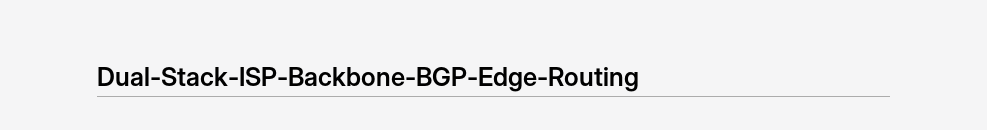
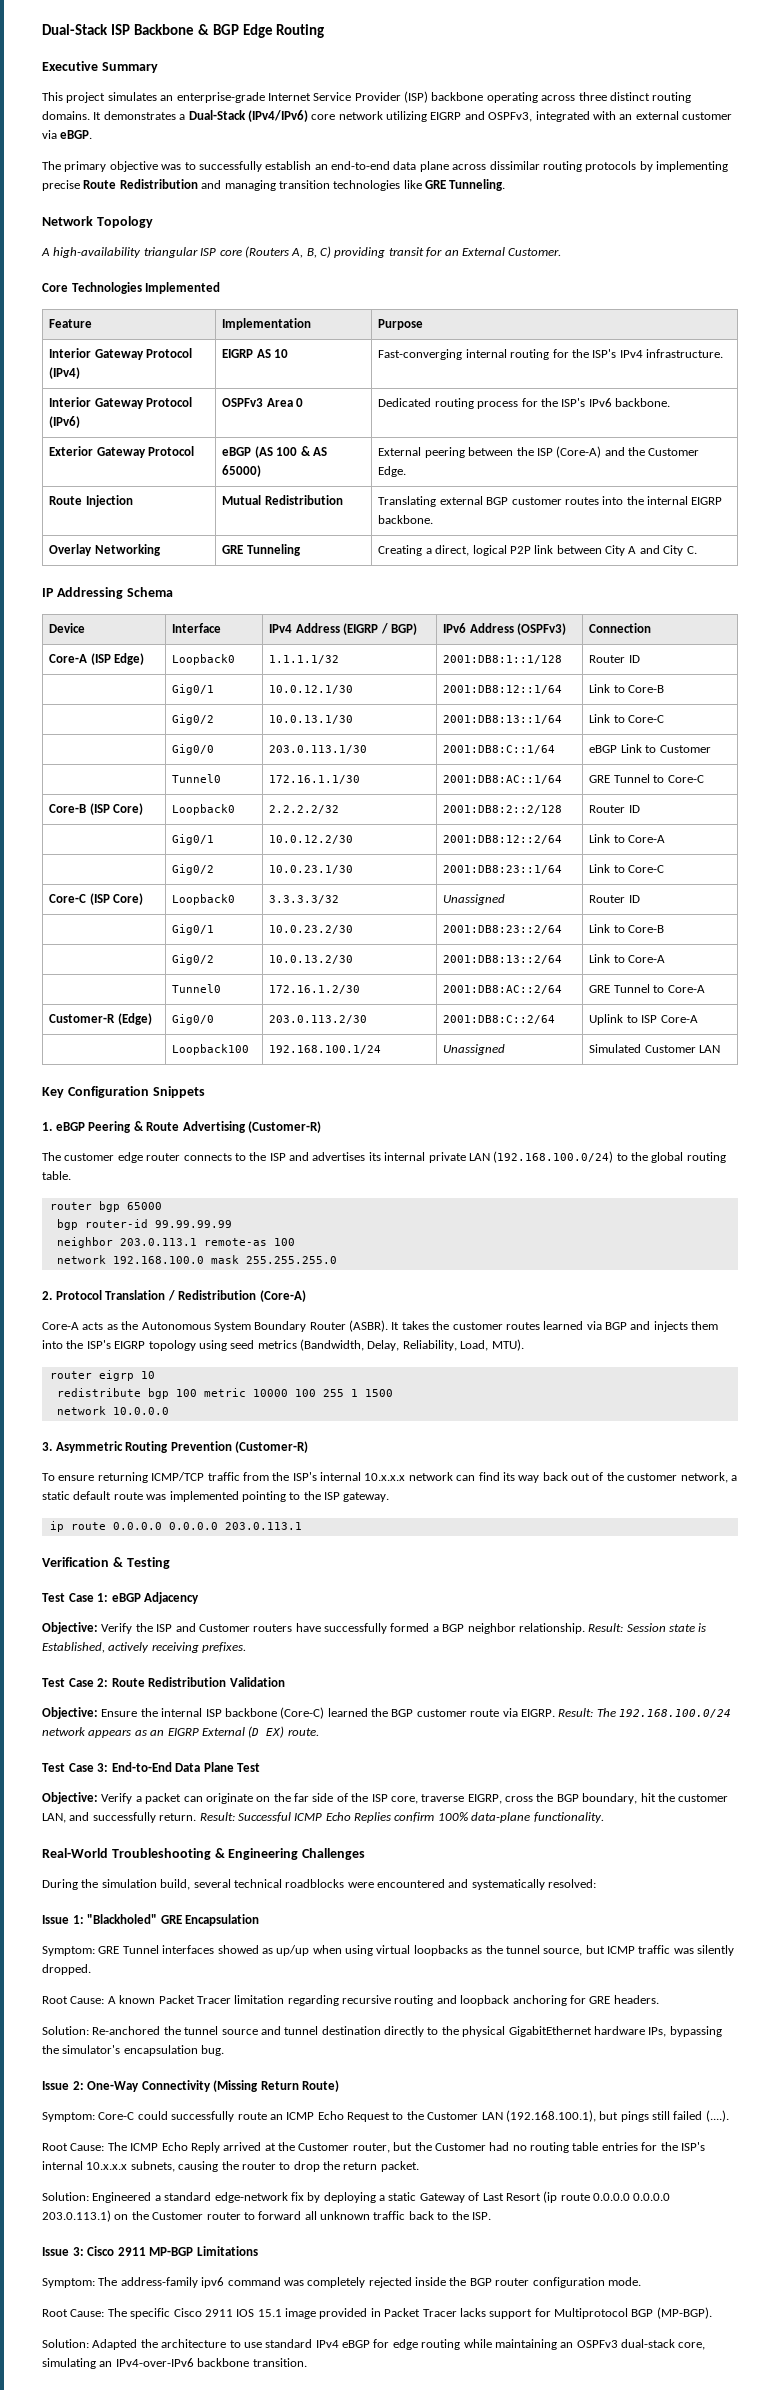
[97,67,639,92] Dual-Stack-ISP-Backbone-BGP-Edge-Routing -> [42,24,325,38] [42,61,158,73] [42,91,692,103] [42,110,732,122] [42,130,93,139] [42,161,728,172] [42,179,506,191] [42,216,153,228] [41,246,562,258] [42,282,221,294] [49,319,93,328] [222,318,312,330] [378,319,424,330] [49,348,193,360] [49,367,81,379] [222,349,289,358] [378,349,724,360] [49,397,193,409] [49,416,81,428] [222,398,304,407] [378,398,671,409] [49,446,195,458] [222,446,327,458] [222,465,262,477] [378,446,700,458] [378,466,407,477] [49,495,133,507] [222,495,343,505] [378,496,723,507] [378,515,434,524] [49,544,161,556] [222,544,301,556] [378,545,697,556] [42,587,173,599] [49,623,86,633] [172,623,222,633] [269,623,417,635] [443,623,567,635] [589,623,652,633] [49,653,145,665] [172,654,236,665] [269,655,340,664] [443,655,563,664] [589,655,640,663] [172,684,215,695] [269,685,354,694] [443,685,563,694] [589,684,665,693] [172,714,215,725] [269,715,354,724] [443,715,563,724] [589,714,665,723] [172,744,215,755] [269,745,368,754] [443,745,556,754] [589,744,711,753] [172,774,222,783] [269,775,361,784] [443,775,563,784] [589,774,704,783] [49,803,144,815] [172,804,236,815] [269,805,340,814] [443,805,563,814] [589,805,640,813] [172,834,215,845] [269,835,354,844] [443,835,563,844] [589,834,666,843] [172,864,215,875] [269,865,354,874] [443,865,563,874] [589,864,665,873] [49,893,144,905] [172,894,236,905] [269,895,340,904] [443,894,506,905] [589,895,640,903] [172,924,215,935] [269,925,354,934] [443,925,563,934] [589,924,665,933] [172,954,215,965] [269,955,354,964] [443,955,563,964] [589,954,666,963] [172,984,222,993] [269,985,361,994] [443,985,563,994] [589,984,705,993] [49,1013,152,1025] [172,1014,215,1025] [269,1015,368,1024] [443,1015,556,1024] [589,1014,698,1025] [172,1044,250,1055] [269,1045,382,1054] [443,1044,506,1055] [589,1044,721,1053] [42,1086,205,1098] [42,1121,322,1133] [42,1151,726,1163] [42,1171,71,1180] [49,1201,162,1212] [56,1219,232,1230] [56,1237,295,1248] [56,1255,337,1264] [42,1290,306,1302] [42,1320,719,1332] [42,1339,524,1351] [49,1370,155,1381] [56,1388,393,1399] [56,1406,169,1415] [42,1441,309,1453] [42,1472,737,1483] [42,1491,390,1502] [49,1521,302,1532] [42,1557,170,1569] [42,1592,200,1604] [42,1622,707,1634] [42,1642,247,1653] [42,1677,285,1687] [42,1707,731,1719] [42,1726,319,1738] [42,1762,261,1772] [42,1792,729,1804] [42,1812,604,1823] [42,1848,366,1860] [42,1879,597,1890] [42,1914,260,1926] [42,1945,735,1956] [42,1964,91,1975] [42,1995,659,2006] [42,2026,722,2037] [42,2045,225,2056] [42,2080,340,2092] [42,2110,729,2122] [42,2142,705,2153] [42,2161,419,2172] [42,2191,671,2203] [42,2210,491,2222] [42,2246,258,2256] [42,2277,641,2288] [42,2307,712,2319] [42,2339,706,2350] [42,2358,307,2369] Dual-Stack ISP Backbone & BGP Edge Routing // Executive Summary // This project simulates an enterprise-grade Internet Service Provider (ISP) backbone operating across three distinct routing domains. It demonstrates a Dual-Stack (IPv4/IPv6) core network utilizing EIGRP and OSPFv3, integrated with an external customer via eBGP. // The primary objective was to successfully establish an end-to-end data plane across dissimilar routing protocols by implementing precise Route Redistribution and managing transition technologies like GRE Tunneling. // Network Topology // A high-availability triangular ISP core (Routers A, B, C) providing transit for an External Customer. // Core Technologies Implemented // Feature | Implementation | Purpose // Interior Gateway Protocol (IPv4) | EIGRP AS 10 | Fast-converging internal routing for the ISP's IPv4 infrastructure. // Interior Gateway Protocol (IPv6) | OSPFv3 Area 0 | Dedicated routing process for the ISP's IPv6 backbone. // Exterior Gateway Protocol | eBGP (AS 100 & AS 65000) | External peering between the ISP (Core-A) and the Customer Edge. // Route Injection | Mutual Redistribution | Translating external BGP customer routes into the internal EIGRP backbone. // Overlay Networking | GRE Tunneling | Creating a direct, logical P2P link between City A and City C. // IP Addressing Schema // Device | Interface | IPv4 Address (EIGRP / BGP) | IPv6 Address (OSPFv3) | Connection // Core-A (ISP Edge) | Loopback0 | 1.1.1.1/32 | 2001:DB8:1::1/128 | Router ID // | Gig0/1 | 10.0.12.1/30 | 2001:DB8:12::1/64 | Link to Core-B // | Gig0/2 | 10.0.13.1/30 | 2001:DB8:13::1/64 | Link to Core-C // | Gig0/0 | 203.0.113.1/30 | 2001:DB8:C::1/64 | eBGP Link to Customer // | Tunnel0 | 172.16.1.1/30 | 2001:DB8:AC::1/64 | GRE Tunnel to Core-C // Core-B (ISP Core) | Loopback0 | 2.2.2.2/32 | 2001:DB8:2::2/128 | Router ID // | Gig0/1 | 10.0.12.2/30 | 2001:DB8:12::2/64 | Link to Core-A // | Gig0/2 | 10.0.23.1/30 | 2001:DB8:23::1/64 | Link to Core-C // Core-C (ISP Core) | Loopback0 | 3.3.3.3/32 | Unassigned | Router ID // | Gig0/1 | 10.0.23.2/30 | 2001:DB8:23::2/64 | Link to Core-B // | Gig0/2 | 10.0.13.2/30 | 2001:DB8:13::2/64 | Link to Core-A // | Tunnel0 | 172.16.1.2/30 | 2001:DB8:AC::2/64 | GRE Tunnel to Core-A // Customer-R (Edge) | Gig0/0 | 203.0.113.2/30 | 2001:DB8:C::2/64 | Uplink to ISP Core-A // | Loopback100 | 192.168.100.1/24 | Unassigned | Simulated Customer LAN // Key Configuration Snippets // 1. eBGP Peering & Route Advertising (Customer-R) // The customer edge router connects to the ISP and advertises its internal private LAN (192.168.100.0/24) to the global routing table. // router bgp 65000 // bgp router-id 99.99.99.99 // neighbor 203.0.113.1 remote-as 100 // network 192.168.100.0 mask 255.255.255.0 // 2. Protocol Translation / Redistribution (Core-A) // Core-A acts as the Autonomous System Boundary Router (ASBR). It takes the customer routes learned via BGP and injects them into the ISP's EIGRP topology using seed metrics (Bandwidth, Delay, Reliability, Load, MTU). // router eigrp 10 // redistribute bgp 100 metric 10000 100 255 1 1500 // network 10.0.0.0 // 3. Asymmetric Routing Prevention (Customer-R) // To ensure returning ICMP/TCP traffic from the ISP's internal 10.x.x.x network can find its way back out of the customer network, a static default route was implemented pointing to the ISP gateway. // ip route 0.0.0.0 0.0.0.0 203.0.113.1 // Verification & Testing // Test Case 1: eBGP Adjacency // Objective: Verify the ISP and Customer routers have successfully formed a BGP neighbor relationship. Result: Session state is Established, actively receiving prefixes. // Test Case 2: Route Redistribution Validation // Objective: Ensure the internal ISP backbone (Core-C) learned the BGP customer route via EIGRP. Result: The 192.168.100.0/24 network appears as an EIGRP External (D EX) route. // Test Case 3: End-to-End Data Plane Test // Objective: Verify a packet can originate on the far side of the ISP core, traverse EIGRP, cross the BGP boundary, hit the customer LAN, and successfully return. Result: Successful ICMP Echo Replies confirm 100% data-plane functionality. // Real-World Troubleshooting & Engineering Challenges // During the simulation build, several technical roadblocks were encountered and systematically resolved: // Issue 1: "Blackholed" GRE Encapsulation // Symptom: GRE Tunnel interfaces showed as up/up when using virtual loopbacks as the tunnel source, but ICMP traffic was silently dropped. // Root Cause: A known Packet Tracer limitation regarding recursive routing and loopback anchoring for GRE headers. // Solution: Re-anchored the tunnel source and tunnel destination directly to the physical GigabitEthernet hardware IPs, bypassing the simulator's encapsulation bug. // Issue 2: One-Way Connectivity (Missing Return Route) // Symptom: Core-C could successfully route an ICMP Echo Request to the Customer LAN (192.168.100.1), but pings still failed (....). // Root Cause: The ICMP Echo Reply arrived at the Customer router, but the Customer had no routing table entries for the ISP's internal 10.x.x.x subnets, causing the router to drop the return packet. // Solution: Engineered a standard edge-network fix by deploying a static Gateway of Last Resort (ip route 0.0.0.0 0.0.0.0 203.0.113.1) on the Customer router to forward all unknown traffic back to the ISP. // Issue 3: Cisco 2911 MP-BGP Limitations // Symptom: The address-family ipv6 command was completely rejected inside the BGP router configuration mode. // Root Cause: The specific Cisco 2911 IOS 15.1 image provided in Packet Tracer lacks support for Multiprotocol BGP (MP-BGP). // Solution: Adapted the architecture to use standard IPv4 eBGP for edge routing while maintaining an OSPFv3 dual-stack core, simulating an IPv4-over-IPv6 backbone transition.

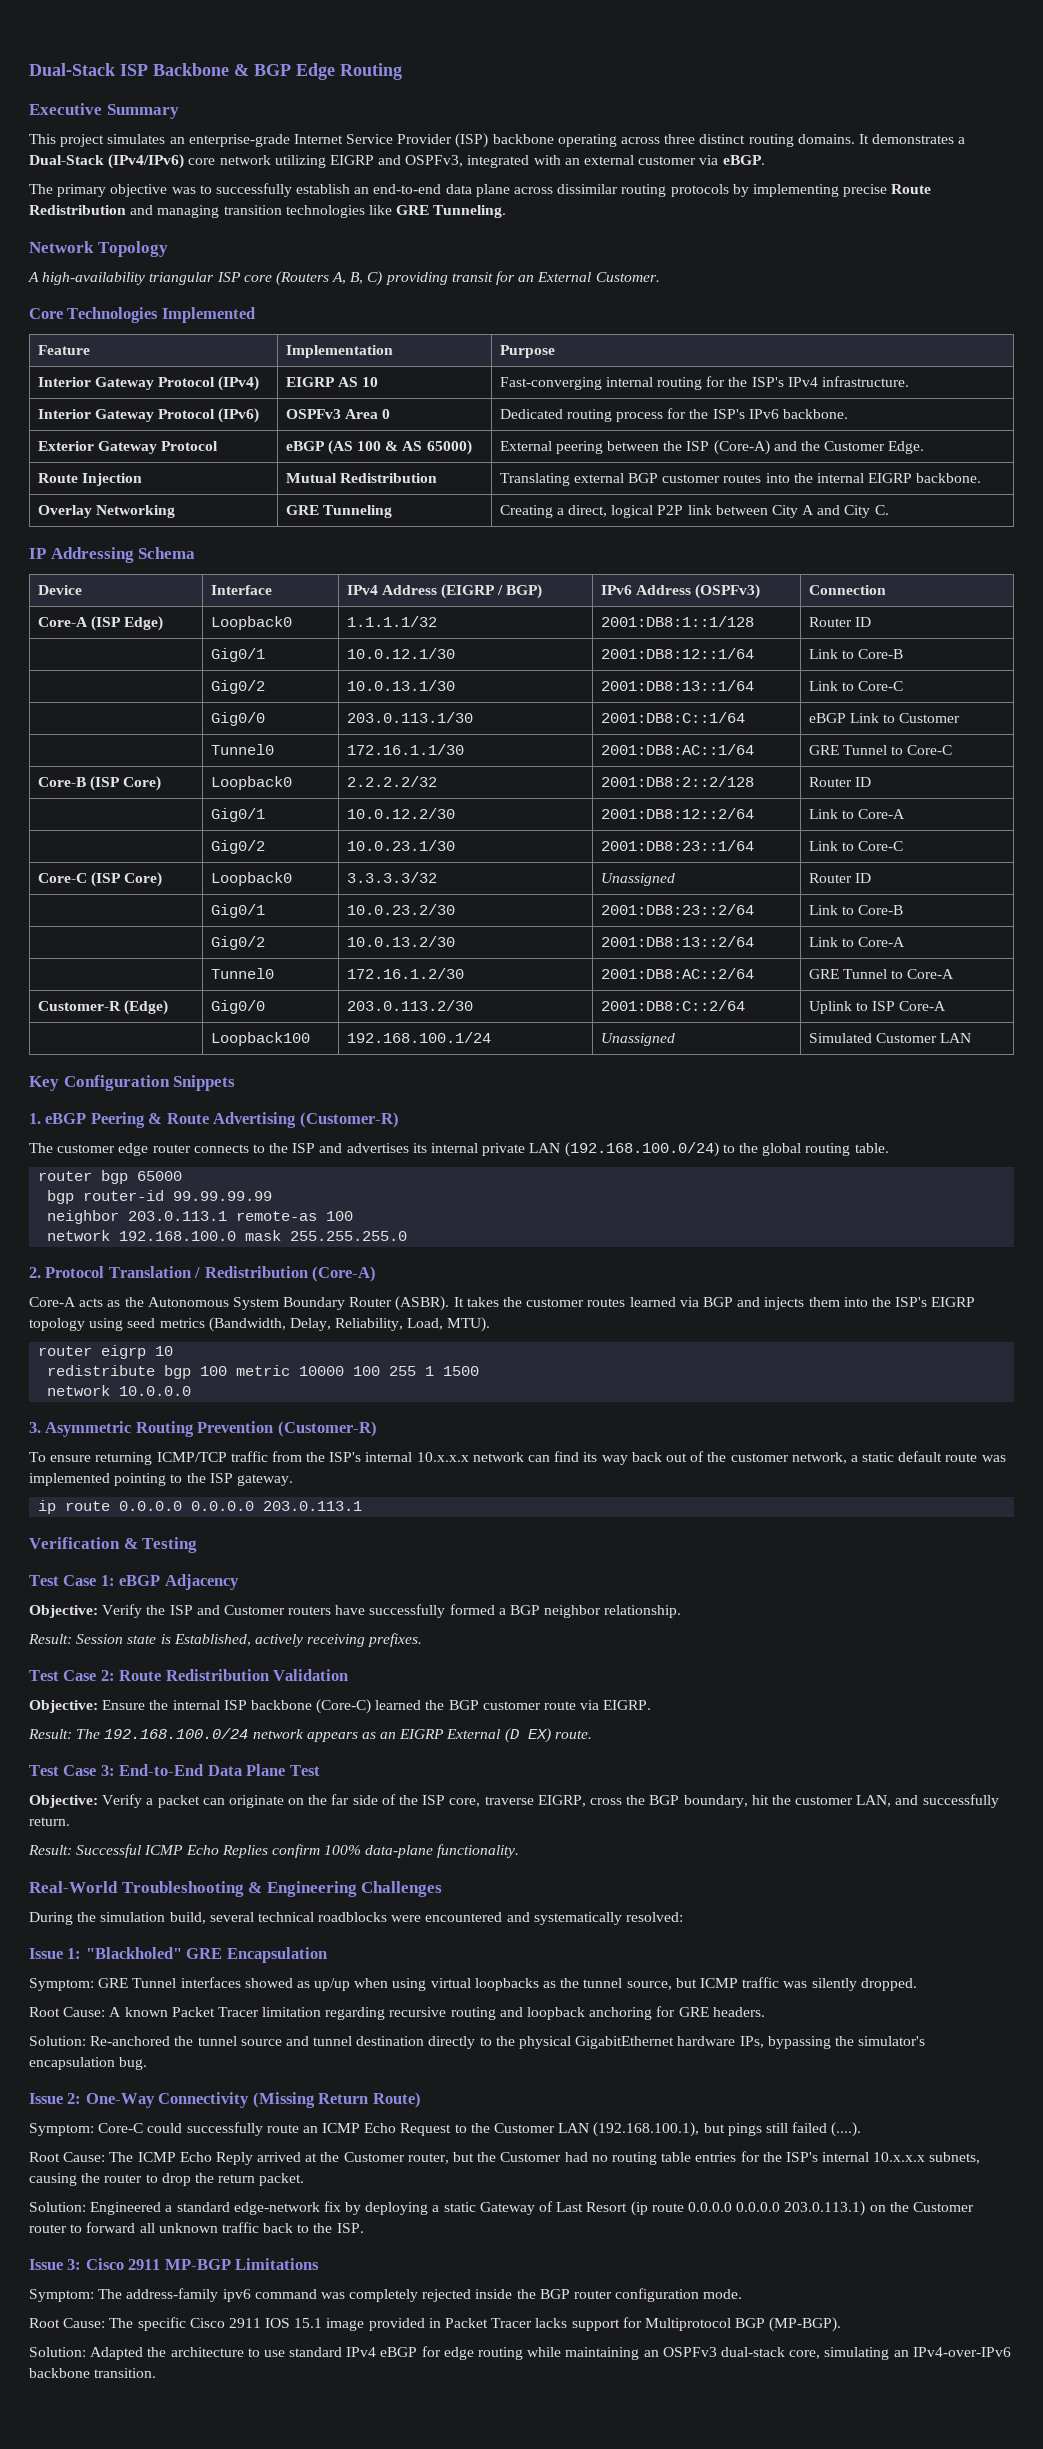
(585, 1628) none -> (682, 1611) //
(555, 1713) none -> (652, 1705) //
(197, 1817) none -> (70, 1821) //

